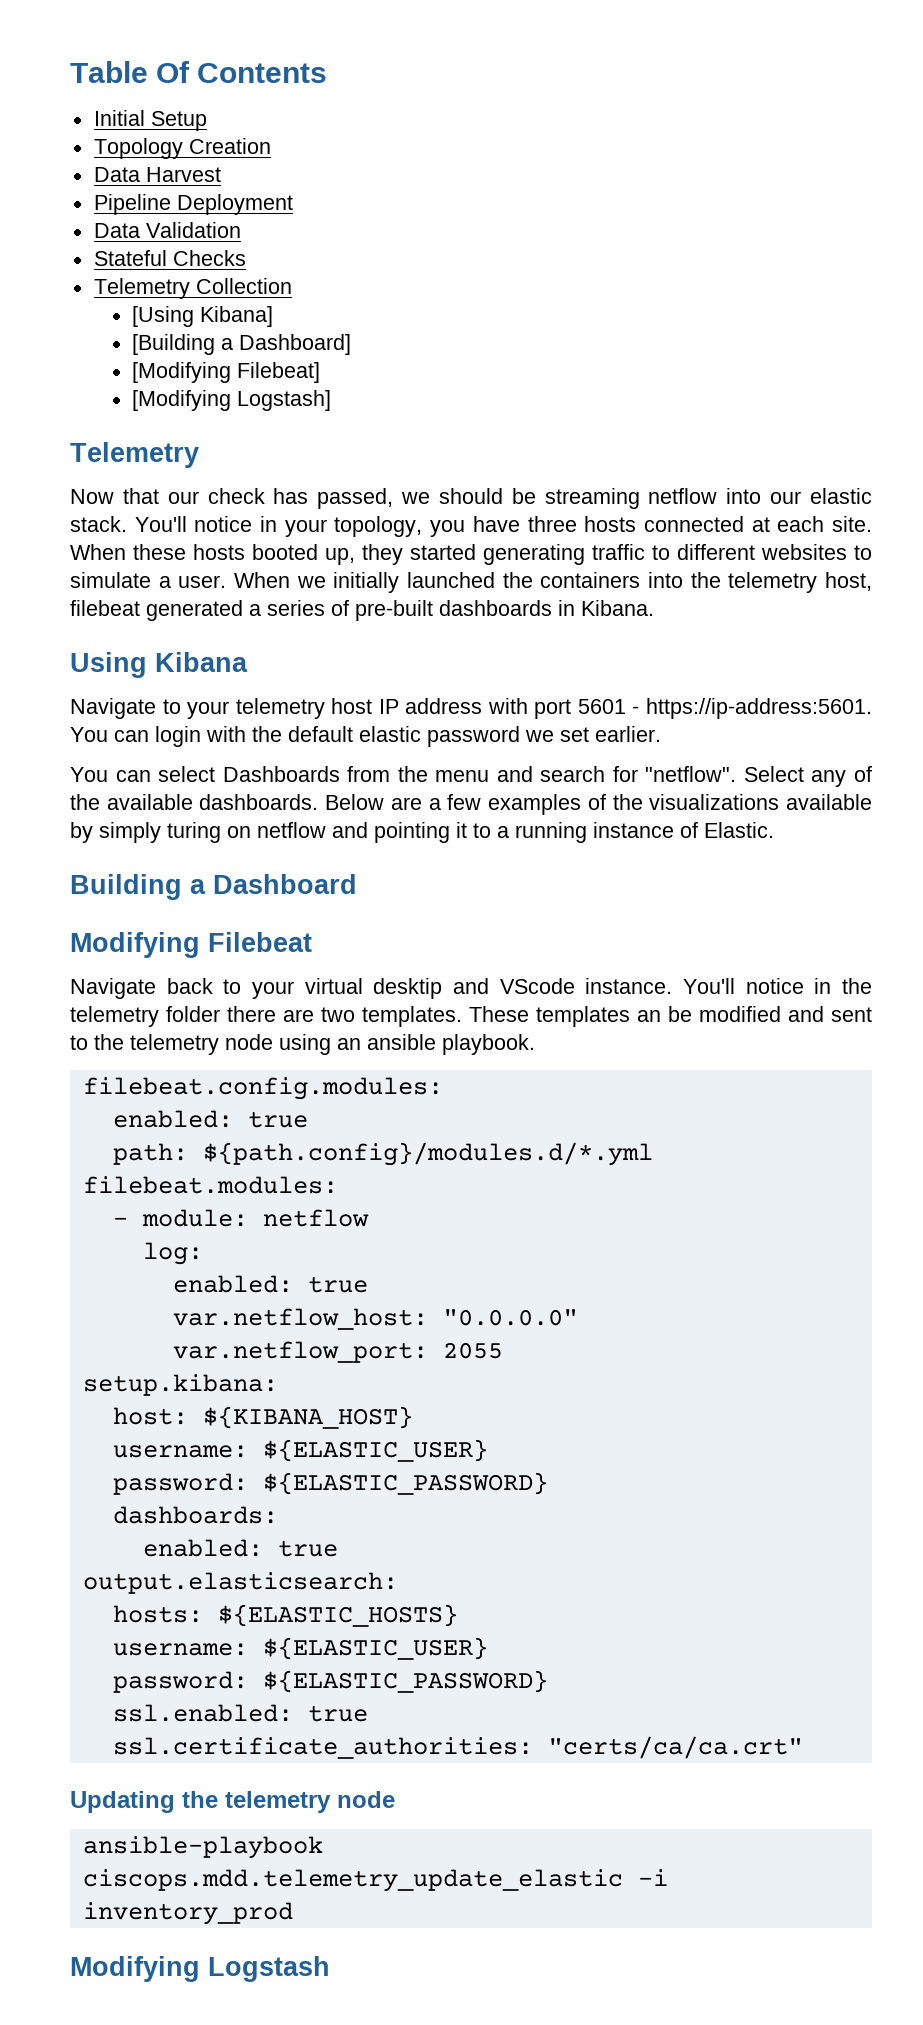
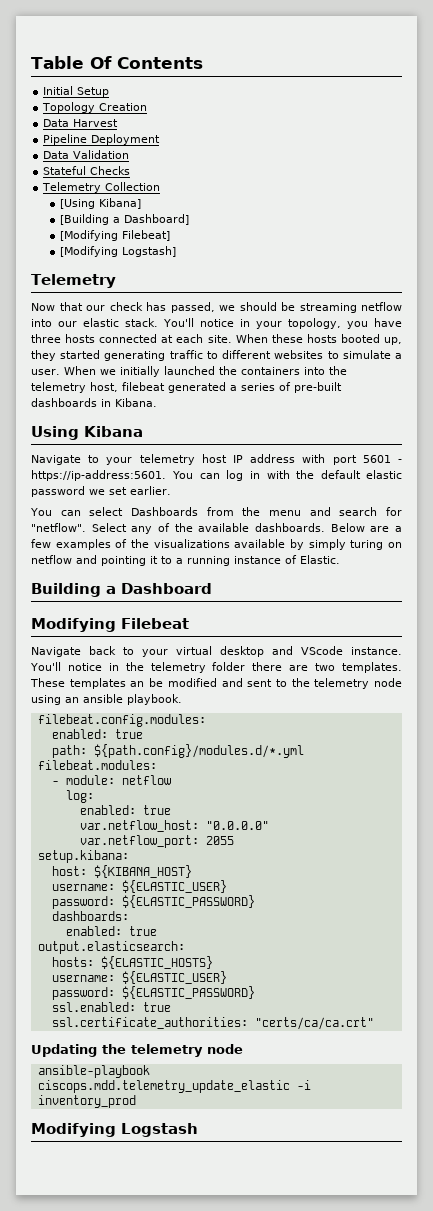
[155,726,201,747] login -> [226,470,260,481] log in
[373,978,443,999] desktip -> [220,646,264,657] desktop

